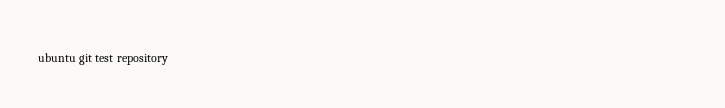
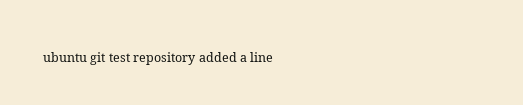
(168, 59) none -> [198,52,274,62] added a line

